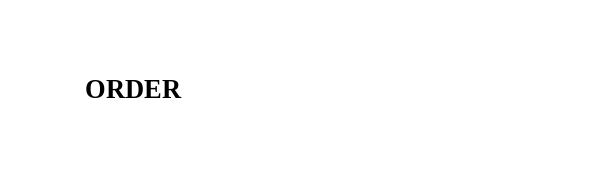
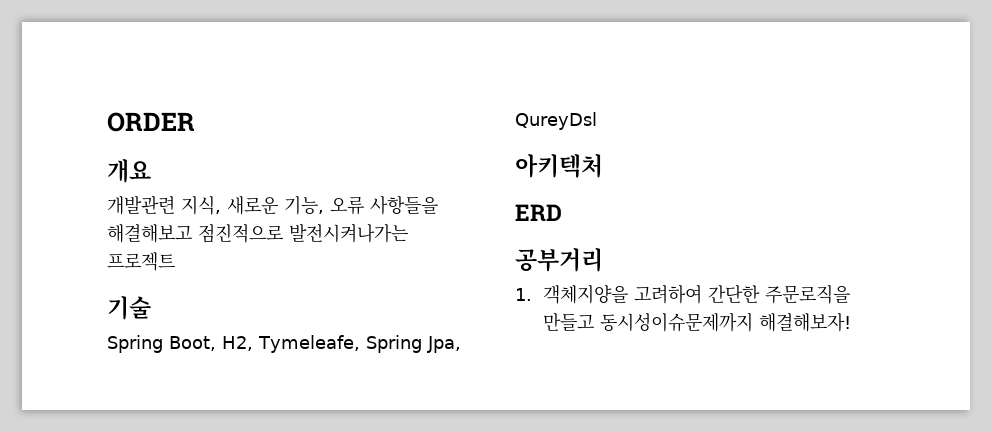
(182, 89) none -> [107,159,151,183] [107,195,438,215] [107,224,408,243] [107,252,175,271] [107,296,151,320] [107,335,461,353] [515,112,597,130] [515,154,603,178] [515,204,562,221] [515,248,603,272] [515,284,851,304] [543,312,852,332] // 개요 // 개발관련 지식, 새로운 기능, 오류 사항들을 해결해보고 점진적으로 발전시켜나가는 프로젝트 // 기술 // Spring Boot, H2, Tymeleafe, Spring Jpa, QureyDsl // 아키텍처 // ERD // 공부거리 // 1. 객체지양을 고려하여 간단한 주문로직을 만들고 동시성이슈문제까지 해결해보자!

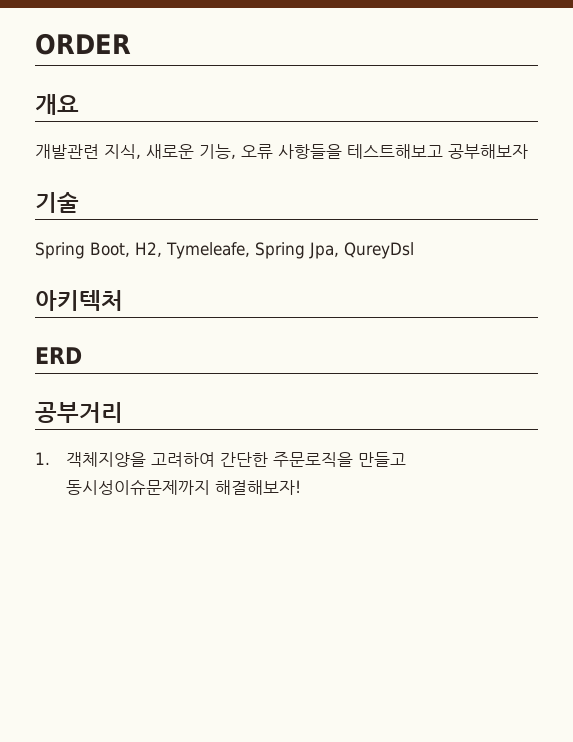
[107,224,408,243] [107,252,175,271] 해결해보고 점진적으로 발전시켜나가는 프로젝트 -> [347,144,528,159] 테스트해보고 공부해보자

